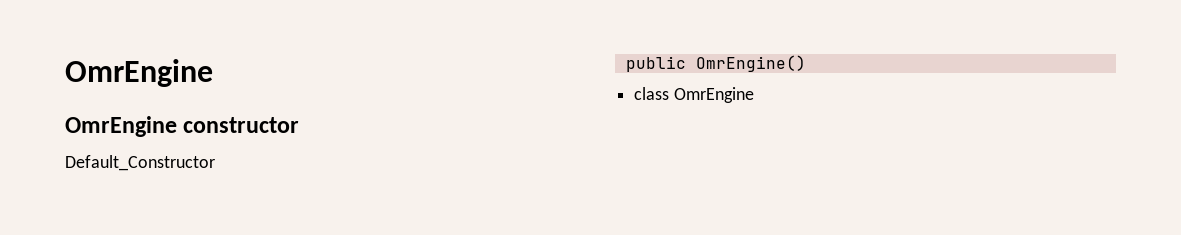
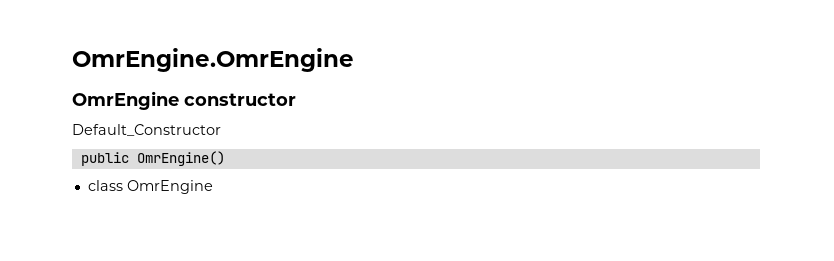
[65,59,213,87] OmrEngine -> [72,48,354,72] OmrEngine.OmrEngine

